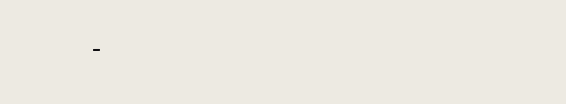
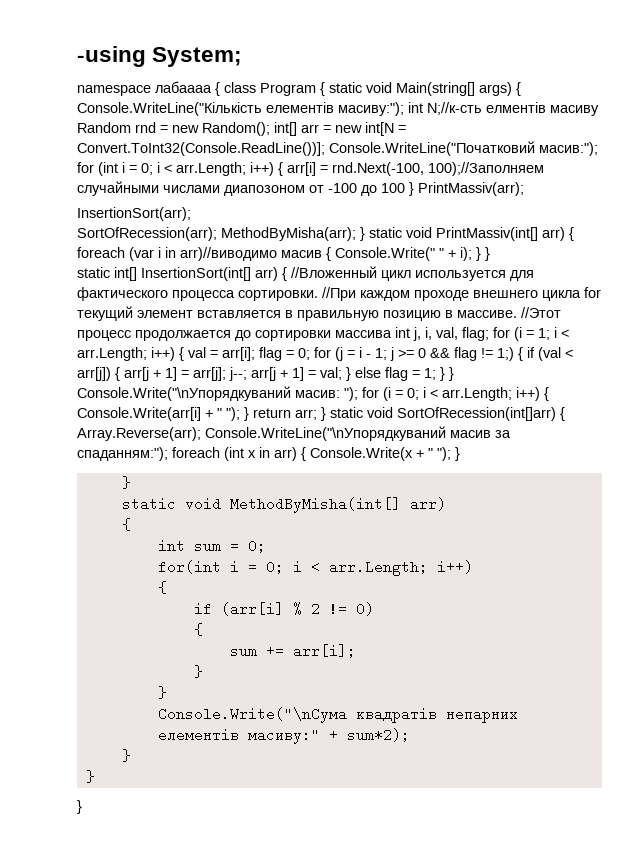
[92,48,101,56] - -> [77,46,243,67] [77,81,521,96] [77,102,599,116] [77,122,406,136] [77,141,598,156] [77,162,544,176] [77,181,524,196] [77,207,191,221] [77,227,574,241] [77,247,490,261] [77,266,534,281] [77,287,601,301] [77,306,561,321] [77,327,569,341] [77,347,573,361] [77,367,454,381] [77,386,549,401] [77,407,565,421] [77,426,511,441] [77,447,460,461] [121,476,131,489] [121,497,446,513] [121,518,131,531] [157,539,266,553] [157,560,473,576] [157,581,167,594] [193,602,374,616] [193,623,203,636] [229,644,356,658] [193,665,203,678] [157,686,167,699] [157,705,518,723] [157,726,410,744] [121,749,131,762] [85,770,95,783] [77,800,82,814] -using System; // namespace лабаааа { class Program { static void Main(string[] args) { Console.WriteLine("Кiлькiсть елементiв масиву:"); int N;//к-сть елментів масиву Random rnd = new Random(); int[] arr = new int[N = Convert.ToInt32(Console.ReadLine())]; Console.WriteLine("Початковий масив:"); for (int i = 0; i < arr.Length; i++) { arr[i] = rnd.Next(-100, 100);//Заполняем случайными числами диапозоном от -100 до 100 } PrintMassiv(arr); // InsertionSort(arr); // SortOfRecession(arr); MethodByMisha(arr); } static void PrintMassiv(int[] arr) { foreach (var i in arr)//виводимо масив { Console.Write(" " + i); } } // static int[] InsertionSort(int[] arr) { //Вложенный цикл используется для фактического процесса сортировки. //При каждом проходе внешнего цикла for текущий элемент вставляется в правильную позицию в массиве. //Этот процесс продолжается до сортировки массива int j, i, val, flag; for (i = 1; i < arr.Length; i++) { val = arr[i]; flag = 0; for (j = i - 1; j >= 0 && flag != 1;) { if (val < arr[j]) { arr[j + 1] = arr[j]; j--; arr[j + 1] = val; } else flag = 1; } } Console.Write("\nУпорядкуваний масив: "); for (i = 0; i < arr.Length; i++) { Console.Write(arr[i] + " "); } return arr; } static void SortOfRecession(int[]arr) { Array.Reverse(arr); Console.WriteLine("\nУпорядкуваний масив за спаданням:"); foreach (int x in arr) { Console.Write(x + " "); } // } // static void MethodByMisha(int[] arr) // { // int sum = 0; // for(int i = 0; i < arr.Length; i++) // { // if (arr[i] % 2 != 0) // { // sum += arr[i]; // } // } // Console.Write("\nCумa квадратів непарних елементiв масиву:" + sum*2); // } // } // }

